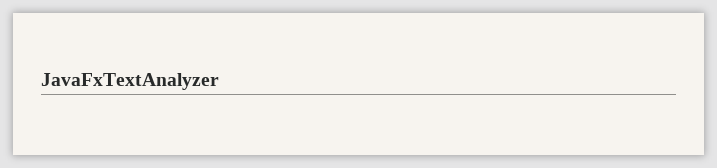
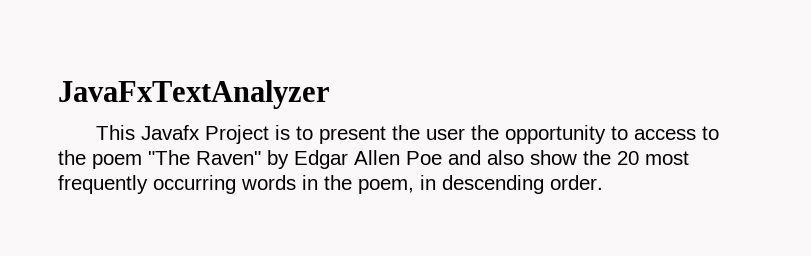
(219, 81) none -> [96,125,720,144] [58,150,689,169] [58,175,603,194] // This Javafx Project is to present the user the opportunity to access to the poem "The Raven" by Edgar Allen Poe and also show the 20 most frequently occurring words in the poem, in descending order.

